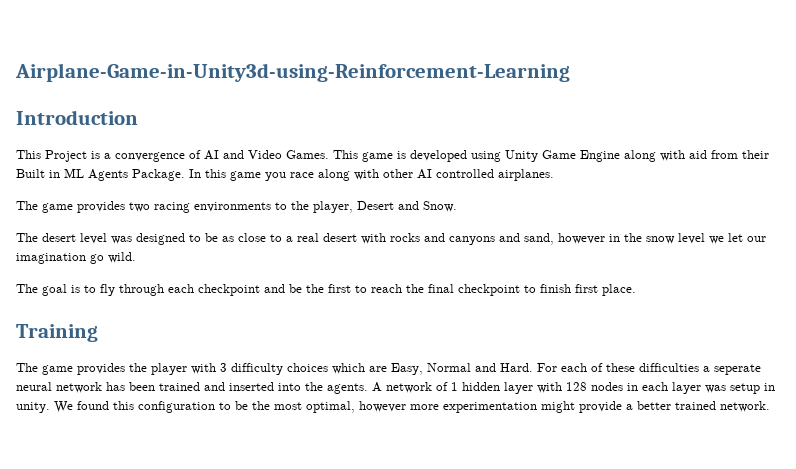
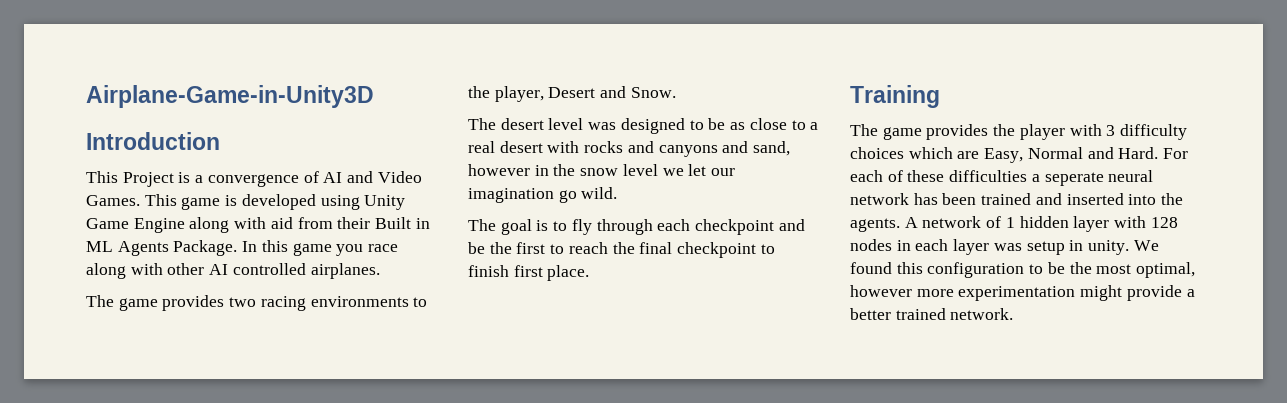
[15,63,570,82] Airplane-Game-in-Unity3d-using-Reinforcement-Learning -> [86,85,374,108] Airplane-Game-in-Unity3D

